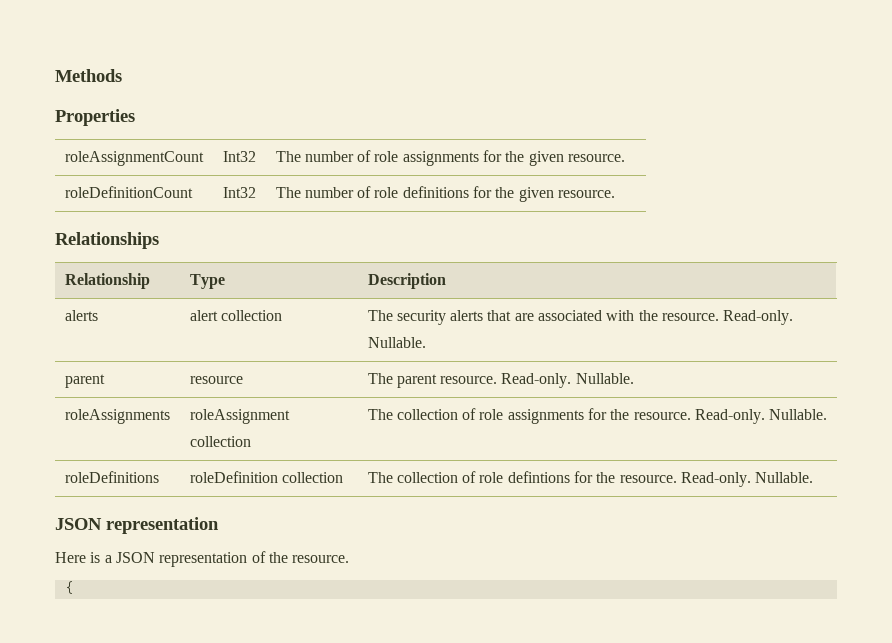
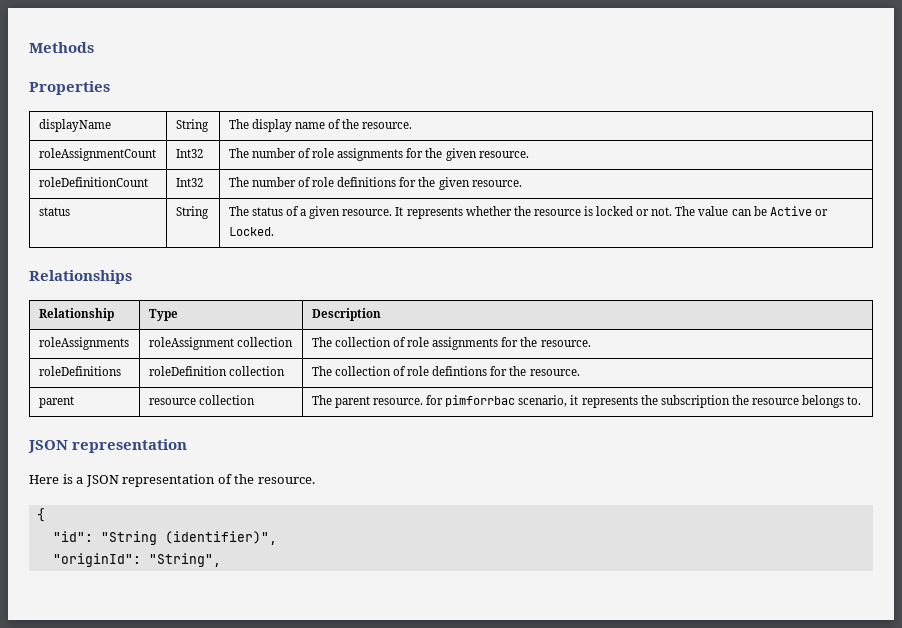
(135, 117) none -> [38,119,111,132] [175,119,209,132] [228,119,413,132] // displayName | String | The display name of the resource.
[55,232,159,249] [64,273,150,289] [189,274,225,289] [367,273,446,289] [64,310,98,321] [189,310,282,321] [367,310,794,325] [367,337,426,348] [64,374,105,388] [189,376,243,384] [367,373,634,388] // Relationships // Relationship | Type | Description // alerts | alert collection | The security alerts that are associated with the resource. Read-only. Nullable. // parent | resource | The parent resource. Read-only. Nullable. -> [38,207,70,216] [175,206,209,219] [228,206,828,219] [228,227,274,236] [29,270,132,284] [38,308,114,321] [148,309,178,321] [311,308,381,321] // status | String | The status of a given resource. It represents whether the resource is locked or not. The value can be Active or Locked. // Relationships // Relationship | Type | Description
[695,409,828,424] Read-only. Nullable. -> (591, 343) none
[681,472,814,487] Read-only. Nullable. -> [38,396,74,408] [148,395,255,405] [311,395,862,408] // parent | resource collection | The parent resource. for pimforrbac scenario, it represents the subscription the resource belongs to.
(73, 587) none -> [52,531,277,545] [52,553,221,567] // "id": "String (identifier)", // "originId": "String",

